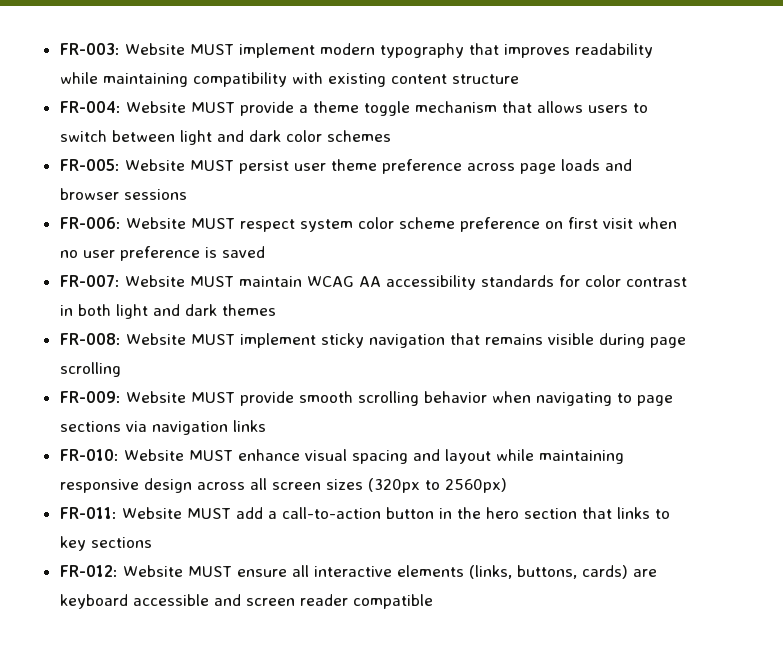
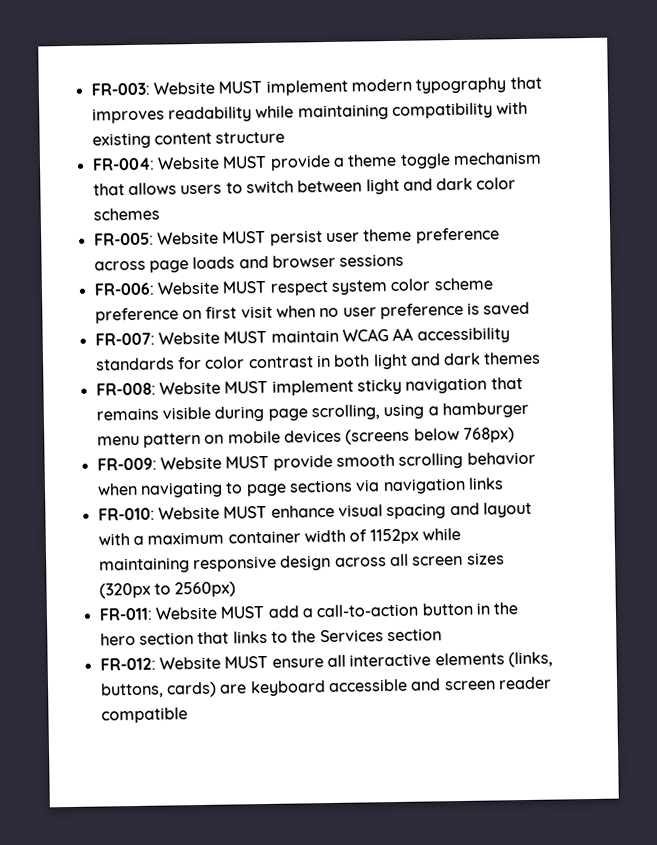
[59,362,121,377] scrolling -> [310,401,529,421] [96,427,515,448] scrolling, using a hamburger menu pattern on mobile devices (screens below 768px)
(491, 456) none -> [97,528,419,546] with a maximum container width of 1152px
[59,536,152,551] key sections -> [291,628,442,643] the Services section

